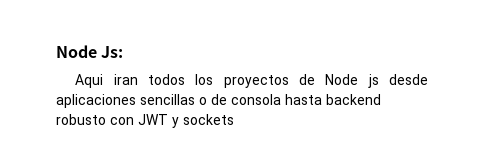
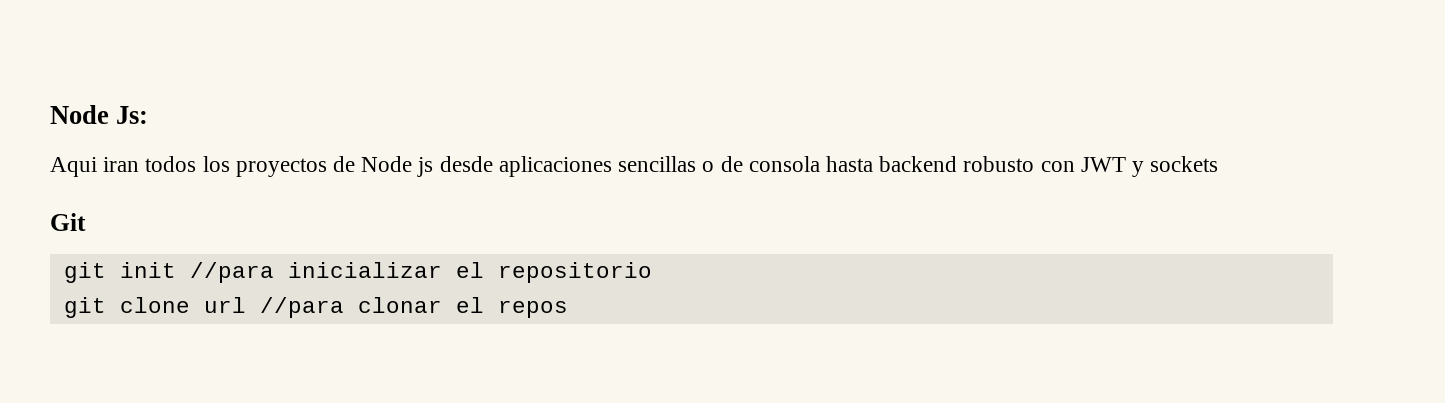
(234, 119) none -> [50,213,86,231] [63,262,652,283] [63,297,568,318] // Git // git init //para inicializar el repositorio // git clone url //para clonar el repos

